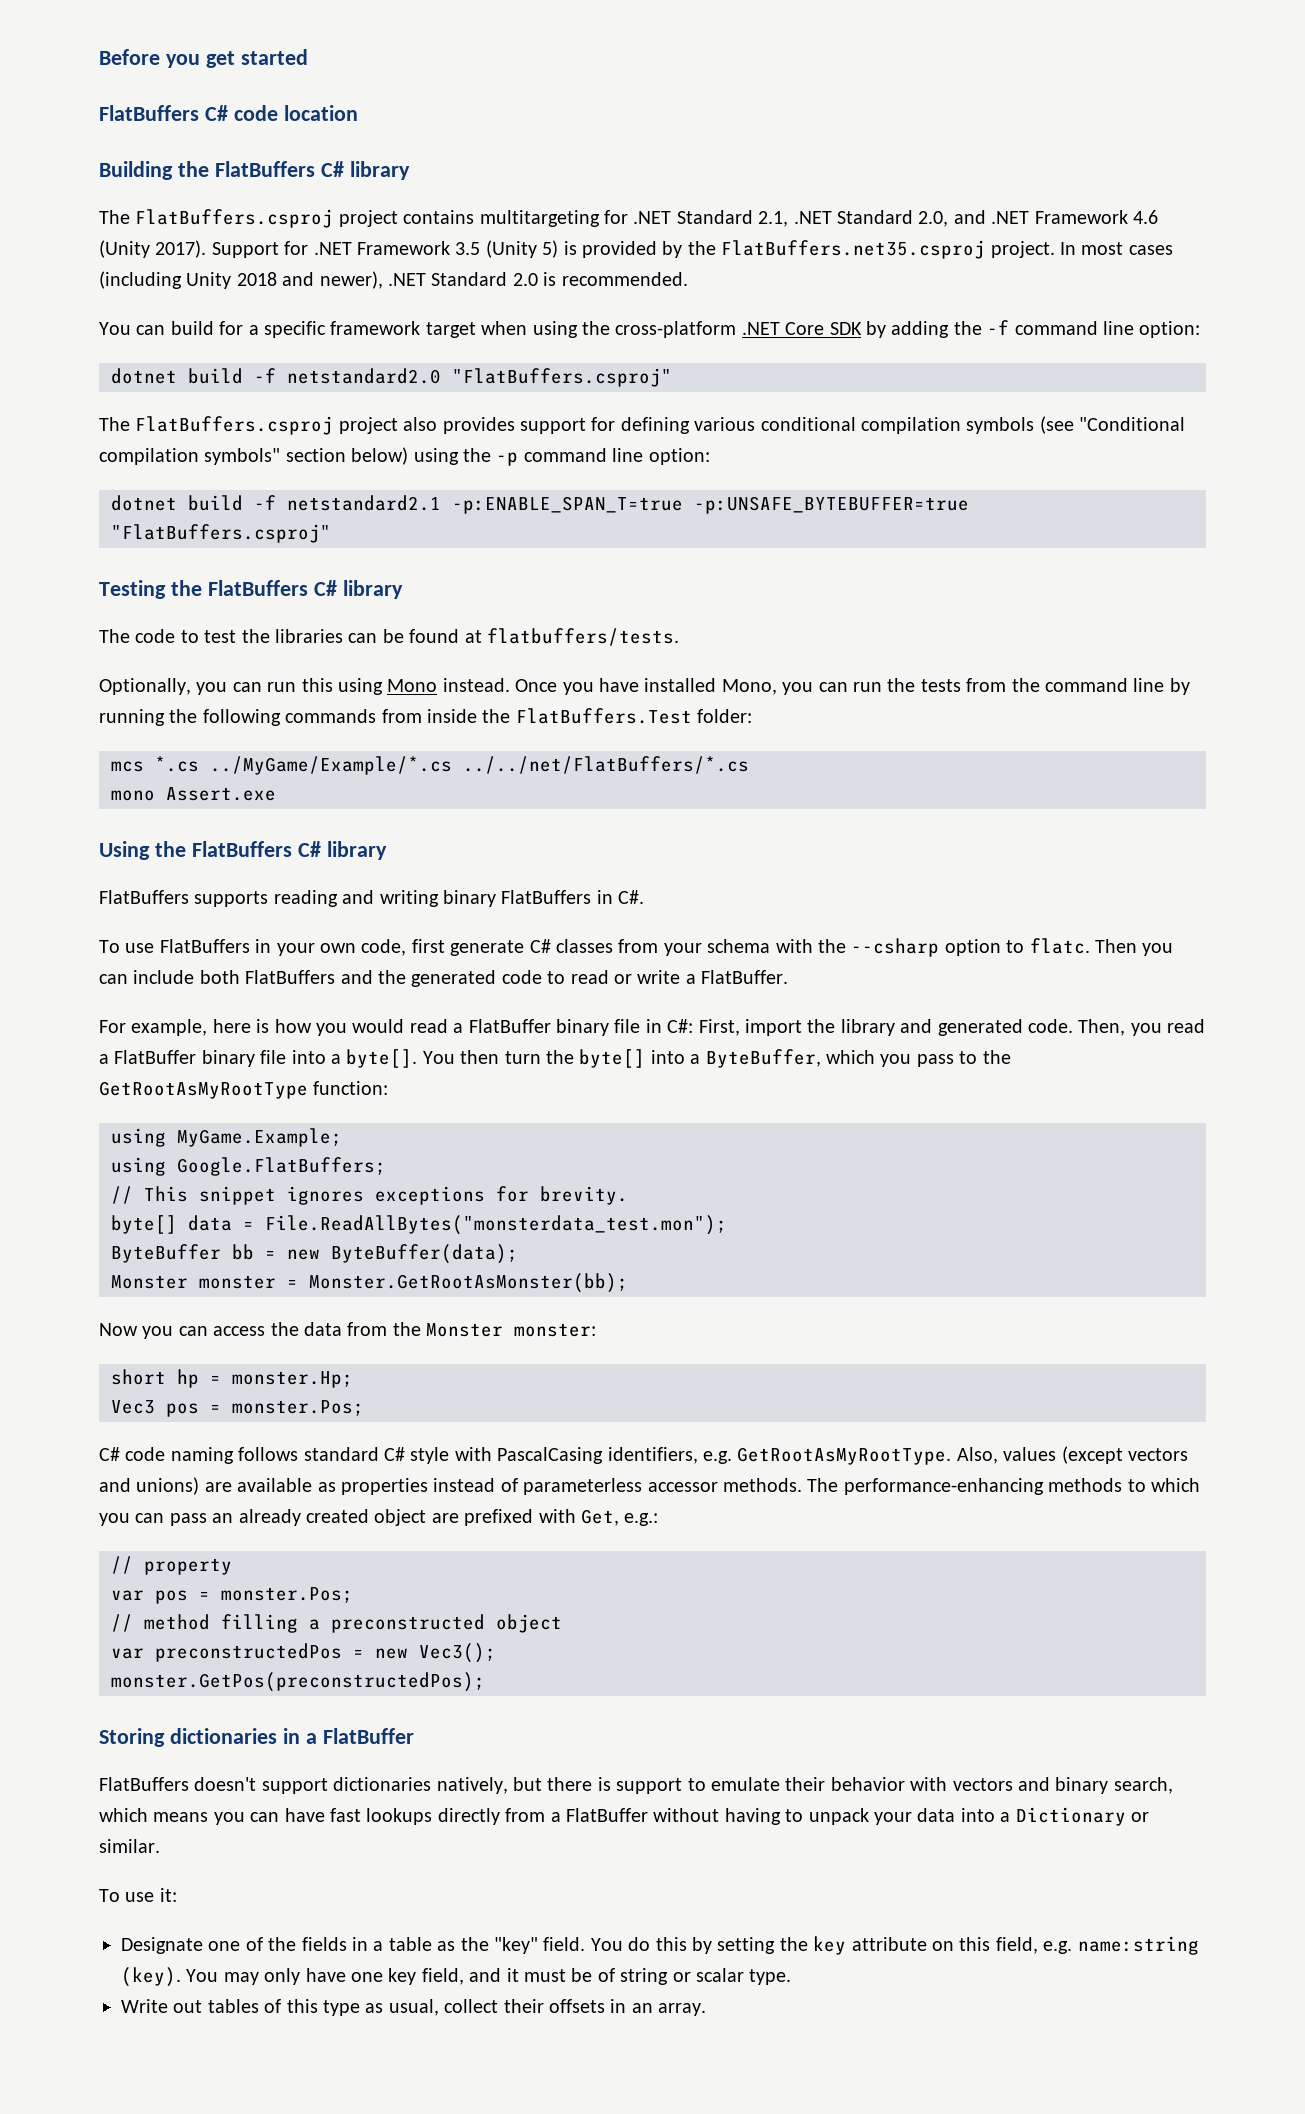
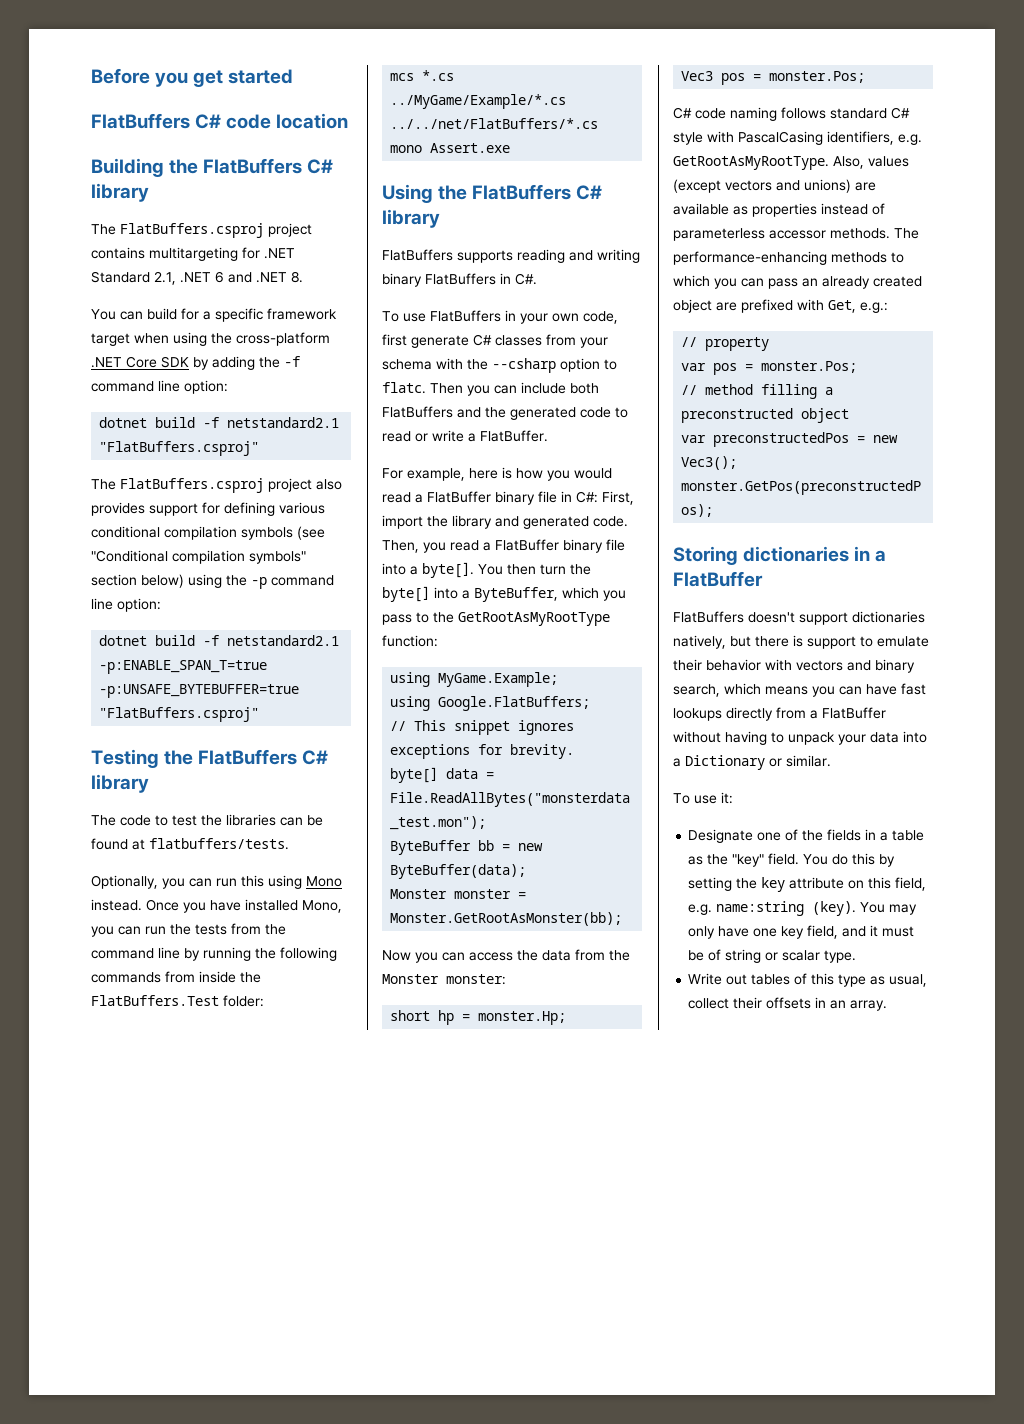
[836,210,1158,227] [99,240,1173,259] [99,271,688,289] Standard 2.0, and .NET Framework 4.6 (Unity 2017). Support for .NET Framework 3.5 (Unity 5) is provided by the FlatBuffers.net35.csproj project. In most cases (including Unity 2018 and newer), .NET Standard 2.0 is recommended. -> [215,271,303,283] 6 and .NET 8.
[287,368,441,384] netstandard2.0 -> [227,417,340,428] netstandard2.1

